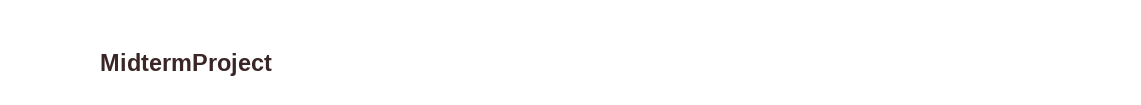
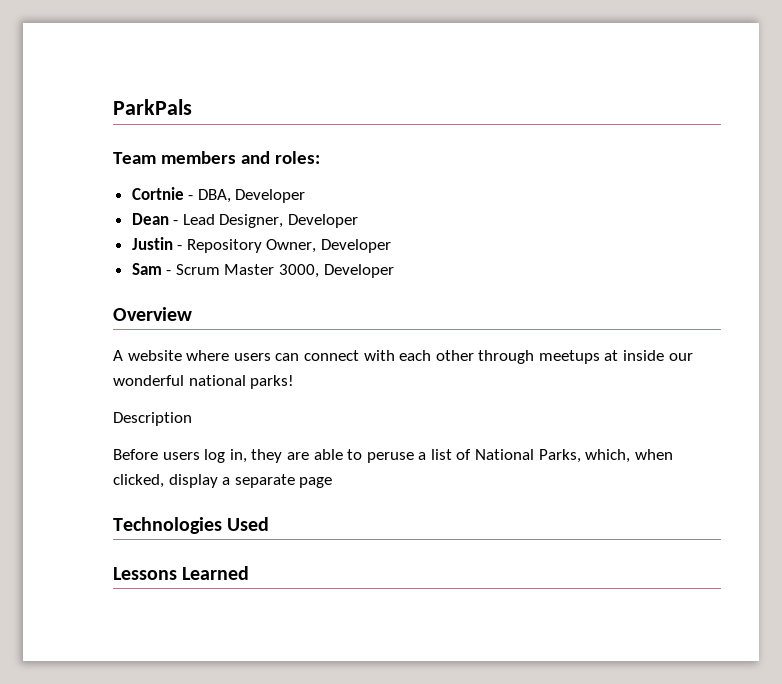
[100,53,272,76] MidtermProject -> [113,99,192,115] [113,151,320,164] [131,187,306,203] [131,213,359,228] [131,237,392,253] [131,263,394,278] [113,307,192,321] [113,350,693,364] [113,375,295,389] [113,412,192,426] [113,449,673,463] [113,474,333,488] [113,517,270,534] [113,566,250,580] ParkPals // Team members and roles: // Cortnie - DBA, Developer // Dean - Lead Designer, Developer // Justin - Repository Owner, Developer // Sam - Scrum Master 3000, Developer // Overview // A website where users can connect with each other through meetups at inside our wonderful national parks! // Description // Before users log in, they are able to peruse a list of National Parks, which, when clicked, display a separate page // Technologies Used // Lessons Learned

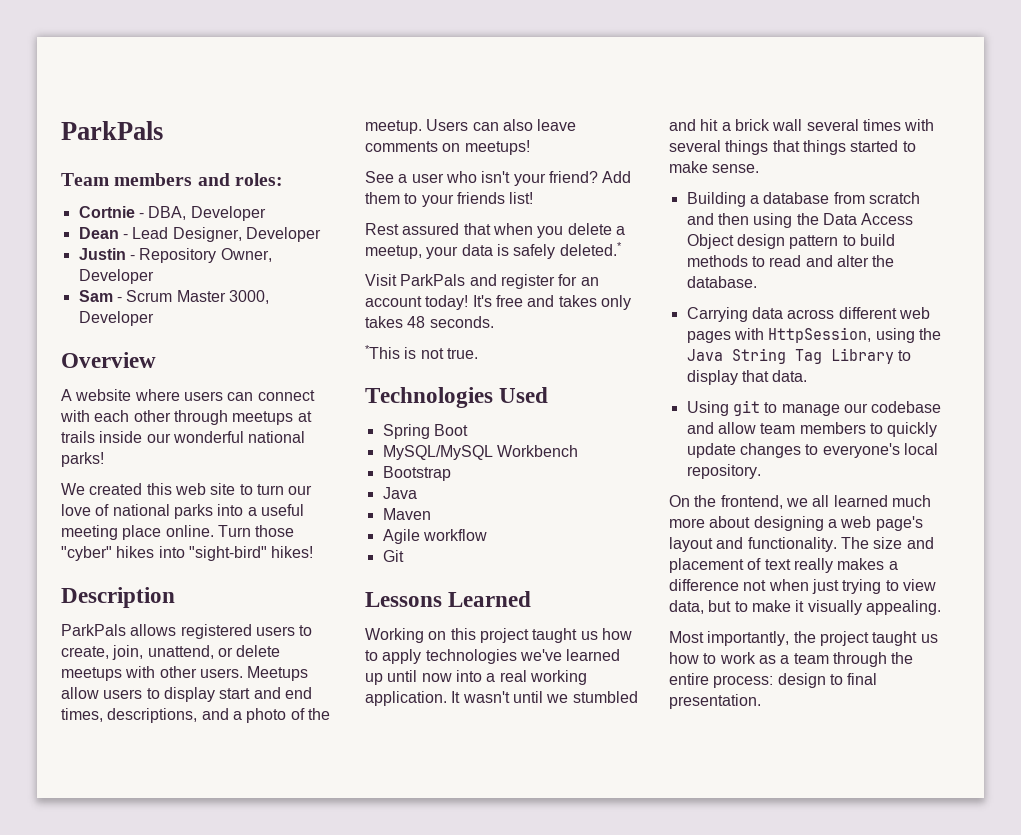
(619, 355) none -> [61,431,95,443] trails
[113,412,192,426] [113,449,673,463] [113,474,333,488] [113,517,270,534] [113,566,250,580] Description // Before users log in, they are able to peruse a list of National Parks, which, when clicked, display a separate page // Technologies Used // Lessons Learned -> [61,483,313,495] [61,504,304,519] [61,525,295,540] [61,546,314,561] [61,587,175,608] [61,624,313,639] [61,645,281,660] [61,666,309,681] [61,687,312,702] [61,708,330,723] [365,119,577,134] [365,140,530,155] [365,171,632,186] [365,192,534,207] [365,223,625,238] [365,242,622,259] [365,274,599,289] [365,295,631,310] [365,316,494,328] [365,345,478,359] [365,387,549,408] [382,424,468,439] [382,445,578,460] [382,466,451,481] [382,487,417,499] [382,508,431,520] [382,529,487,544] [382,550,404,562] [365,591,532,607] [365,628,632,643] [365,649,621,664] [365,670,587,685] [365,691,638,706] [669,119,935,131] [669,140,916,155] [669,161,760,173] [686,192,920,207] [686,213,914,228] [686,234,895,249] [686,255,895,267] [686,276,757,288] [686,307,930,322] [686,327,941,343] [686,348,911,364] [686,370,808,385] [686,400,942,416] [686,422,938,437] [686,443,938,458] [686,464,761,479] [669,495,931,509] [669,516,923,531] [669,537,934,552] [669,558,898,573] [669,579,936,594] [669,600,941,615] [669,631,938,646] [669,652,914,667] [669,673,878,688] [669,694,761,709] We created this web site to turn our love of national parks into a useful meeting place online. Turn those "cyber" hikes into "sight-bird" hikes! // Description // ParkPals allows registered users to create, join, unattend, or delete meetups with other users. Meetups allow users to display start and end times, descriptions, and a photo of the meetup. Users can also leave comments on meetups! // See a user who isn't your friend? Add them to your friends list! // Rest assured that when you delete a meetup, your data is safely deleted.* // Visit ParkPals and register for an account today! It's free and takes only takes 48 seconds. // *This is not true. // Technologies Used // Spring Boot // MySQL/MySQL Workbench // Bootstrap // Java // Maven // Agile workflow // Git // Lessons Learned // Working on this project taught us how to apply technologies we've learned up until now into a real working application. It wasn't until we stumbled and hit a brick wall several times with several things that things started to make sense. // Building a database from scratch and then using the Data Access Object design pattern to build methods to read and alter the database. // Carrying data across different web pages with HttpSession, using the Java String Tag Library to display that data. // Using git to manage our codebase and allow team members to quickly update changes to everyone's local repository. // On the frontend, we all learned much more about designing a web page's layout and functionality. The size and placement of text really makes a difference not when just trying to view data, but to make it visually appealing. // Most importantly, the project taught us how to work as a team through the entire process: design to final presentation.

